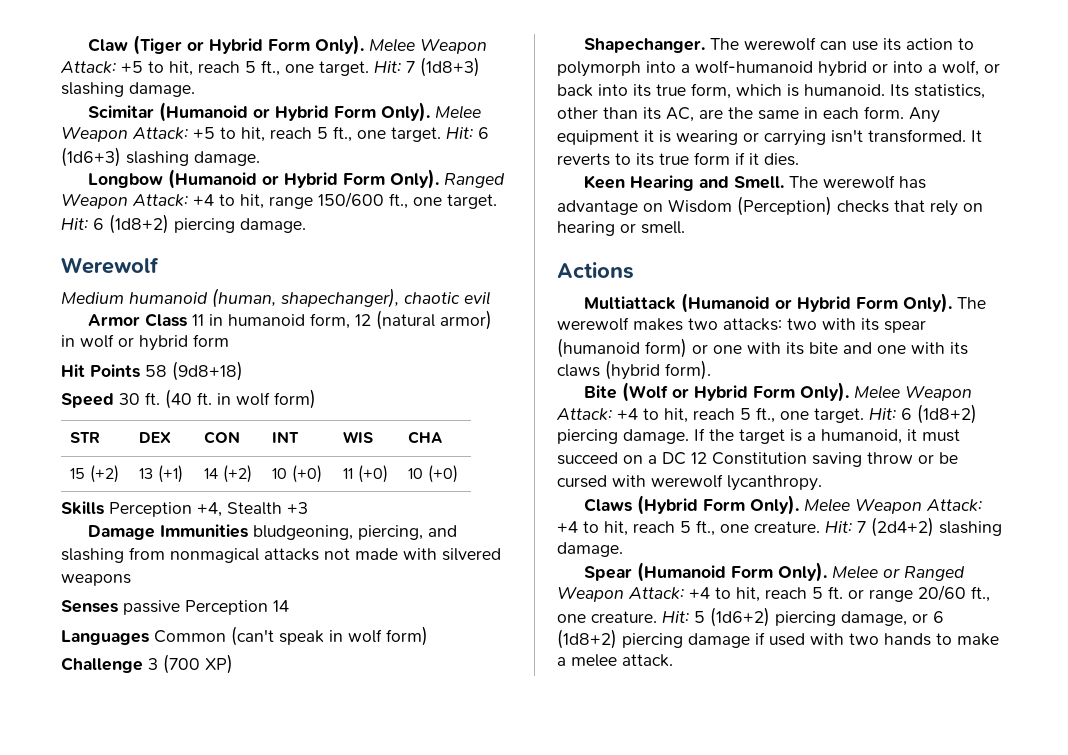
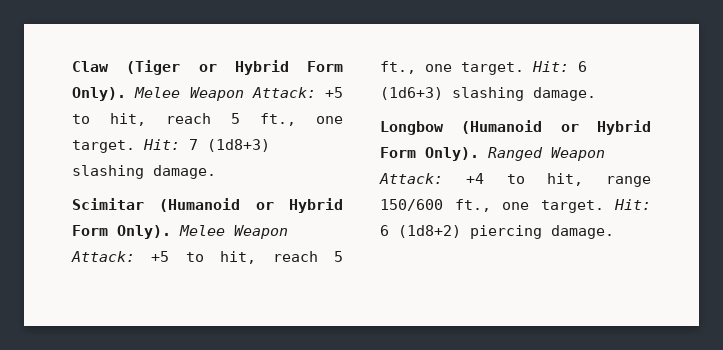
[61,257,159,274] [61,288,490,308] [88,310,493,330] [61,334,229,351] [61,361,243,381] [61,389,316,409] [70,432,101,443] [139,432,172,443] [204,431,241,444] [272,431,300,443] [343,431,374,443] [408,431,443,444] [70,465,119,483] [139,465,183,483] [204,465,252,483] [272,465,322,483] [343,465,388,483] [408,465,458,483] [61,501,308,517] [88,524,458,540] [61,547,501,563] [61,574,131,586] [61,600,289,615] [61,626,428,646] [61,654,233,674] [584,37,975,53] [557,60,1000,77] [557,83,985,99] [557,106,940,123] [557,129,982,146] [557,152,799,166] [584,175,927,191] [557,196,983,216] [557,221,685,236] [557,262,634,279] [584,293,987,313] [557,317,926,333] [557,338,968,358] [557,360,711,380] [584,382,973,402] [556,404,977,424] [557,428,960,444] [557,452,958,467] [557,474,822,491] [584,495,983,515] [557,517,1002,537] [557,542,623,557] [584,562,966,582] [557,585,990,602] [557,607,944,627] [557,629,999,649] [557,654,673,667] // Werewolf // Medium humanoid (human, shapechanger), chaotic evil // Armor Class 11 in humanoid form, 12 (natural armor) in wolf or hybrid form // Hit Points 58 (9d8+18) // Speed 30 ft. (40 ft. in wolf form) // STR | DEX | CON | INT | WIS | CHA // 15 (+2) | 13 (+1) | 14 (+2) | 10 (+0) | 11 (+0) | 10 (+0) // Skills Perception +4, Stealth +3 // Damage Immunities bludgeoning, piercing, and slashing from nonmagical attacks not made with silvered weapons // Senses passive Perception 14 // Languages Common (can't speak in wolf form) // Challenge 3 (700 XP) // Shapechanger. The werewolf can use its action to polymorph into a wolf-humanoid hybrid or into a wolf, or back into its true form, which is humanoid. Its statistics, other than its AC, are the same in each form. Any equipment it is wearing or carrying isn't transformed. It reverts to its true form if it dies. // Keen Hearing and Smell. The werewolf has advantage on Wisdom (Perception) checks that rely on hearing or smell. // Actions // Multiattack (Humanoid or Hybrid Form Only). The werewolf makes two attacks: two with its spear (humanoid form) or one with its bite and one with its claws (hybrid form). // Bite (Wolf or Hybrid Form Only). Melee Weapon Attack: +4 to hit, reach 5 ft., one target. Hit: 6 (1d8+2) piercing damage. If the target is a humanoid, it must succeed on a DC 12 Constitution saving throw or be cursed with werewolf lycanthropy. // Claws (Hybrid Form Only). Melee Weapon Attack: +4 to hit, reach 5 ft., one creature. Hit: 7 (2d4+2) slashing damage. // Spear (Humanoid Form Only). Melee or Ranged Weapon Attack: +4 to hit, reach 5 ft. or range 20/60 ft., one creature. Hit: 5 (1d6+2) piercing damage, or 6 (1d8+2) piercing damage if used with two hands to make a melee attack. -> (614, 232) none

